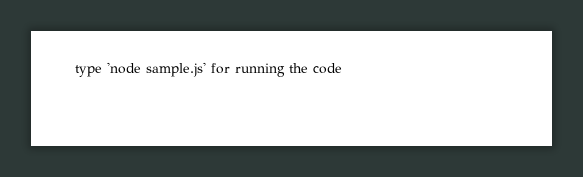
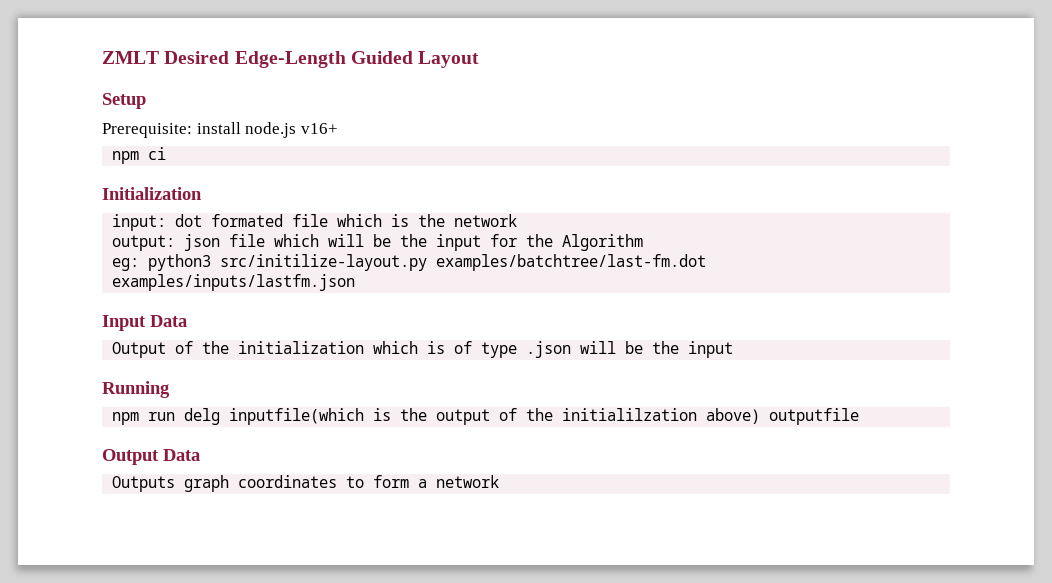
[75,62,342,77] type 'node sample.js' for running the code -> [102,51,480,68] [102,93,146,109] [102,122,338,138] [112,147,167,164] [102,187,202,200] [112,214,518,231] [112,234,644,251] [112,254,707,271] [112,274,356,291] [102,315,187,331] [112,341,734,358] [102,381,170,398] [112,408,860,425] [102,449,200,465] [112,475,500,492] ZMLT Desired Edge-Length Guided Layout // Setup // Prerequisite: install node.js v16+ // npm ci // Initialization // input: dot formated file which is the network // output: json file which will be the input for the Algorithm // eg: python3 src/initilize-layout.py examples/batchtree/last-fm.dot examples/inputs/lastfm.json // Input Data // Output of the initialization which is of type .json will be the input // Running // npm run delg inputfile(which is the output of the initialilzation above) outputfile // Output Data // Outputs graph coordinates to form a network

